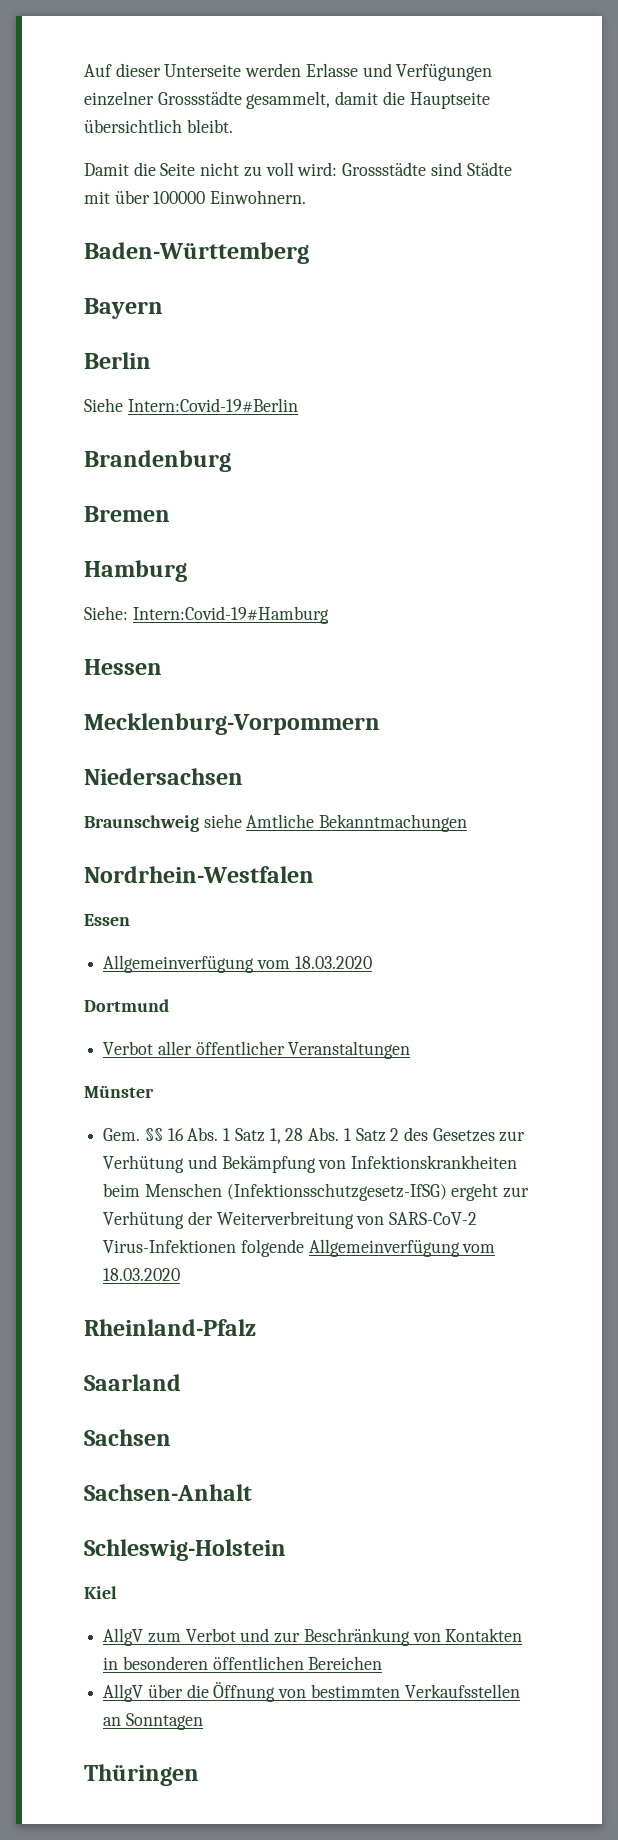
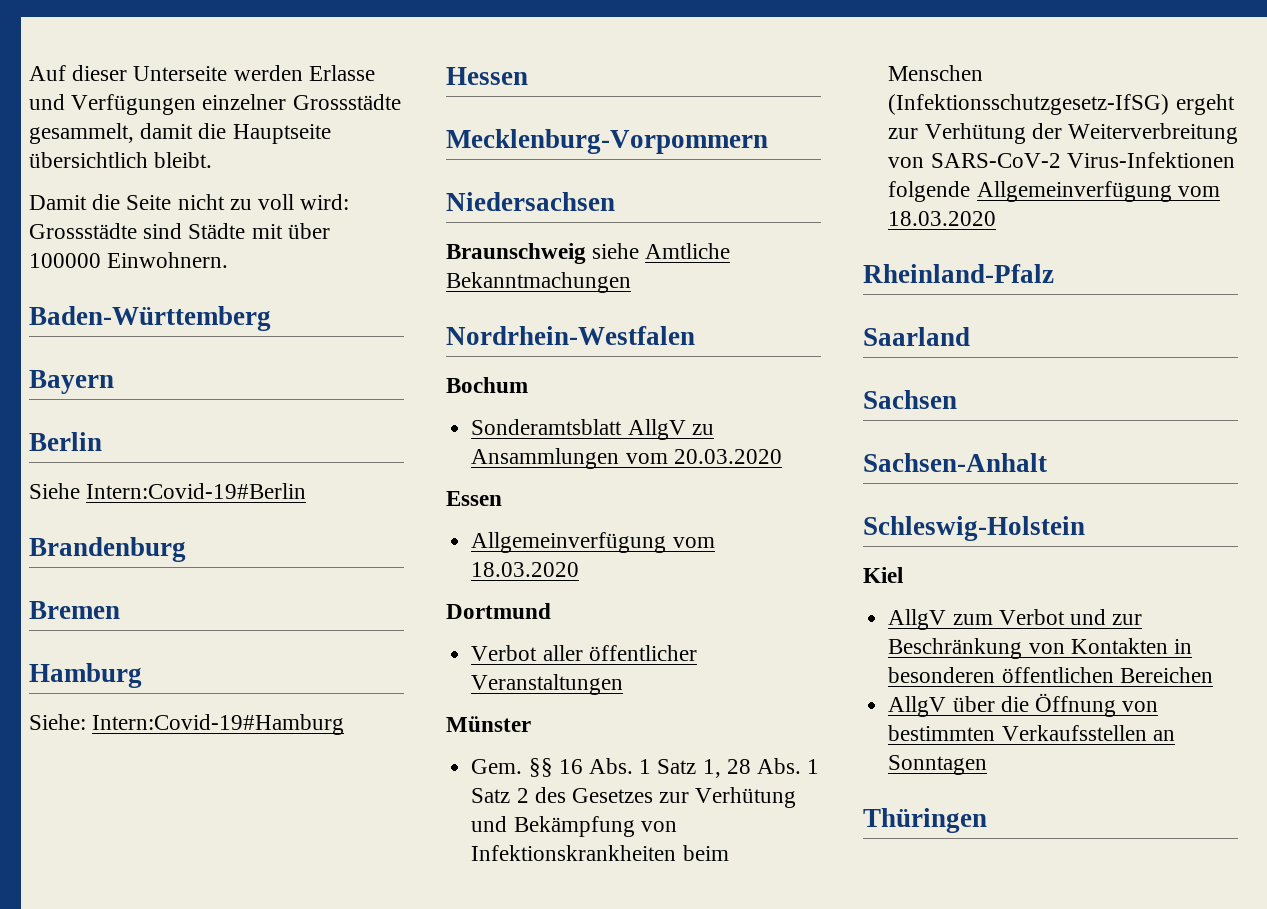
(314, 874) none -> [446,377,528,393] [471,419,714,440] [471,448,782,469] // Bochum // Sonderamtsblatt AllgV zu Ansammlungen vom 20.03.2020

